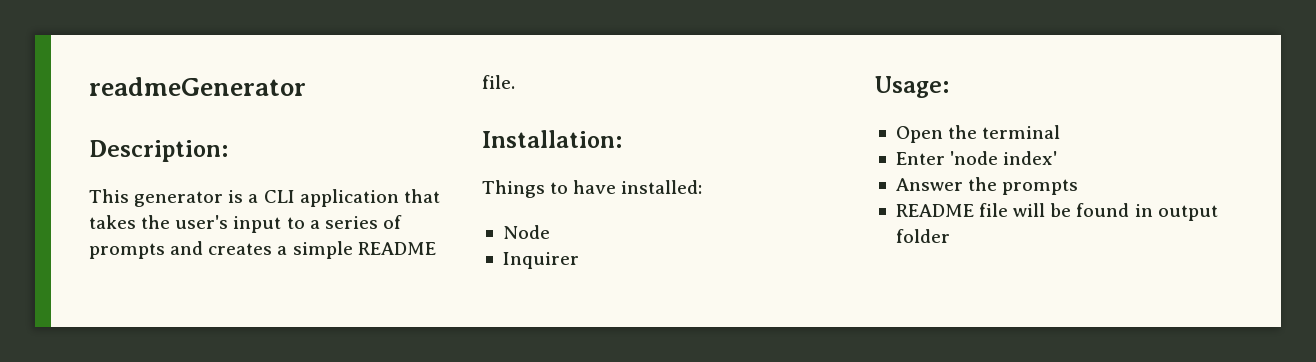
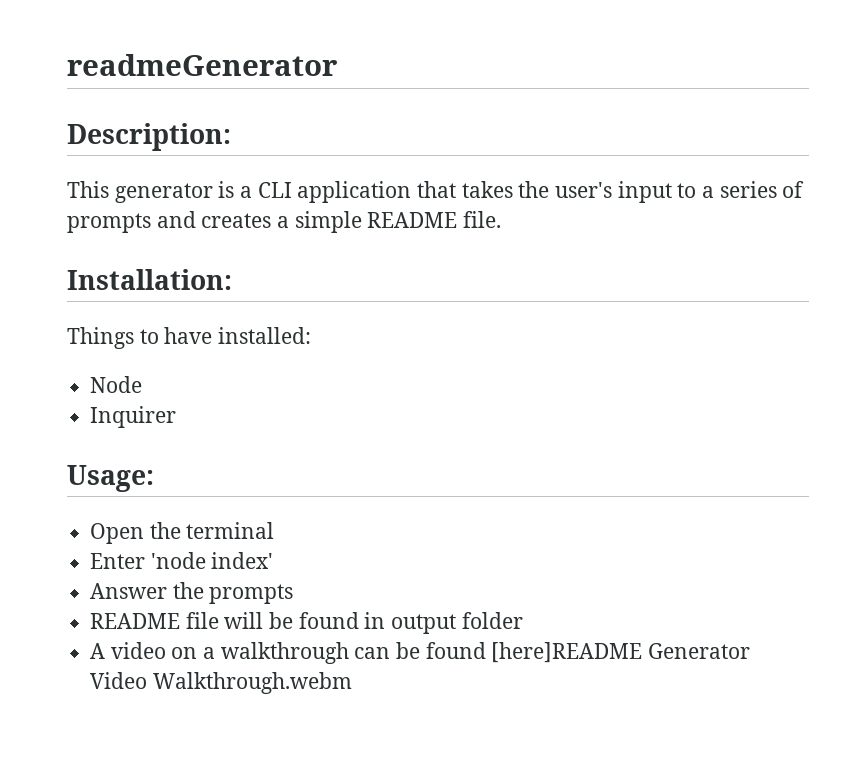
(950, 236) none -> [90,642,751,664] [90,672,352,694] // A video on a walkthrough can be found [here]README Generator Video Walkthrough.webm

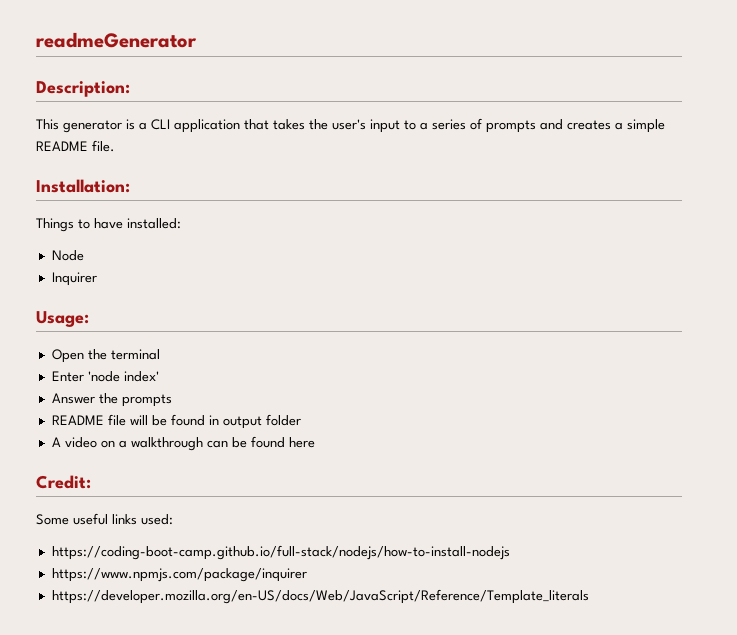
[491,642,751,663] [90,672,352,694] [here]README Generator Video Walkthrough.webm -> [288,437,315,448] [36,475,91,489] [36,513,173,525] [51,545,510,560] [51,568,307,582] [51,589,589,604] here // Credit: // Some useful links used: // https://coding-boot-camp.github.io/full-stack/nodejs/how-to-install-nodejs // https://www.npmjs.com/package/inquirer // https://developer.mozilla.org/en-US/docs/Web/JavaScript/Reference/Template_literals

